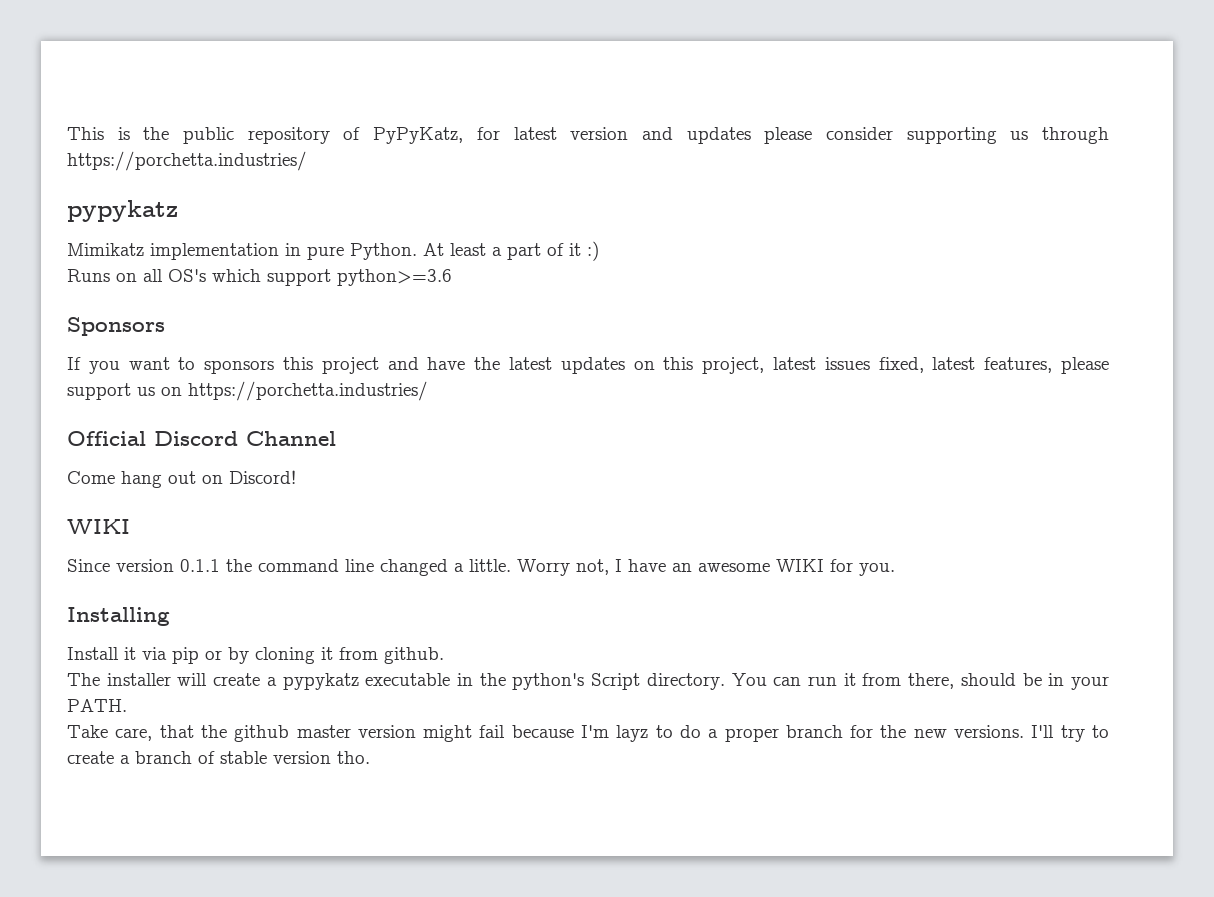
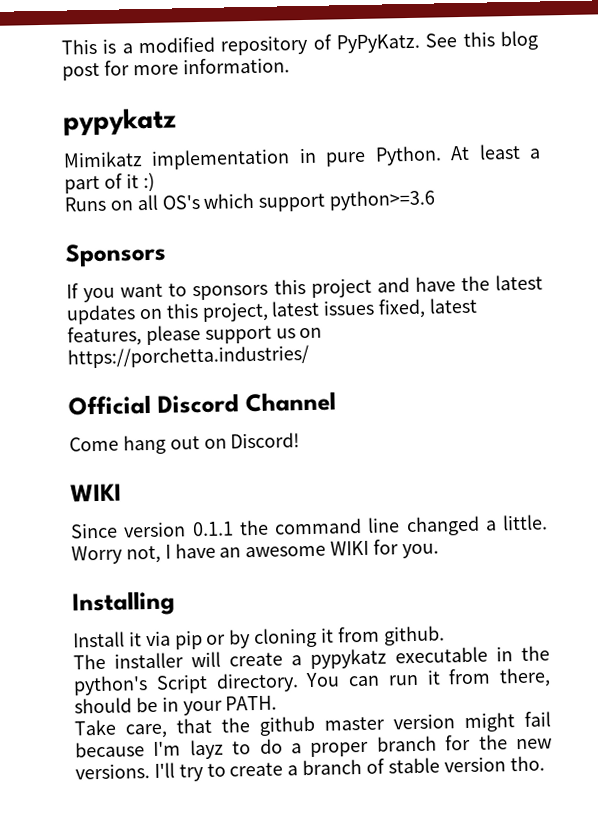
[143,127,1109,144] [67,151,307,171] the public repository of PyPyKatz, for latest version and updates please consider supporting us through https://porchetta.industries/ -> [121,30,538,56] [62,57,290,81] a modified repository of PyPyKatz. See this blog post for more information.

